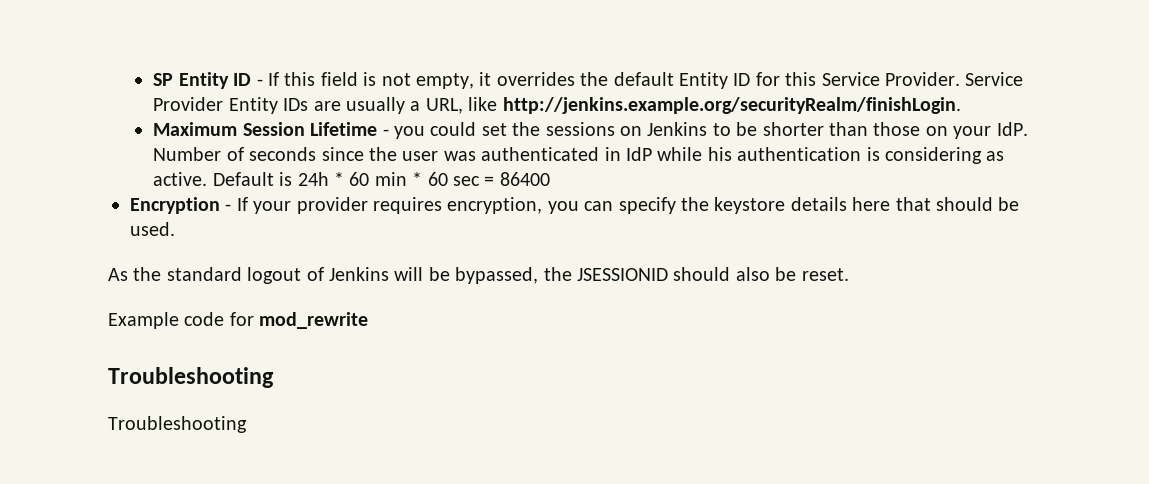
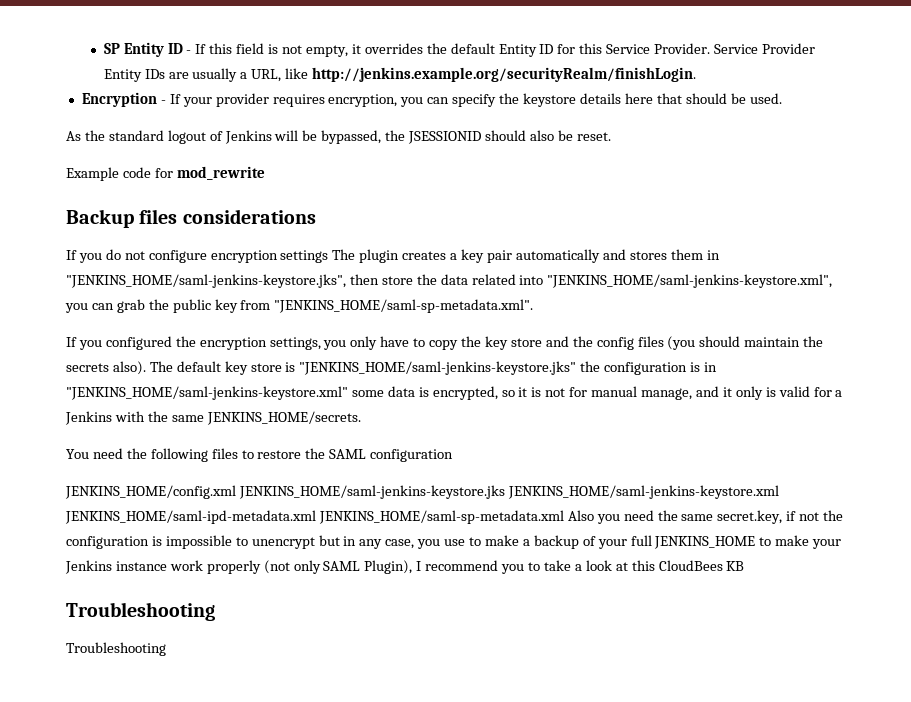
[153,122,1028,139] [153,147,1005,164] [153,172,550,186] // Maximum Session Lifetime - you could set the sessions on Jenkins to be shorter than those on your IdP. Number of seconds since the user was authenticated in IdP while his authentication is considering as active. Default is 24h * 60 min * 60 sec = 86400 -> (697, 74) none
(369, 320) none -> [66,209,316,228] [66,249,720,263] [66,274,833,288] [65,299,534,313] [66,336,824,350] [66,361,718,375] [66,386,843,400] [65,411,361,425] [66,448,454,462] [65,485,779,499] [65,510,844,524] [66,535,842,549] [65,560,745,574] // Backup files considerations // If you do not configure encryption settings The plugin creates a key pair automatically and stores them in "JENKINS_HOME/saml-jenkins-keystore.jks", then store the data related into "JENKINS_HOME/saml-jenkins-keystore.xml", you can grab the public key from "JENKINS_HOME/saml-sp-metadata.xml". // If you configured the encryption settings, you only have to copy the key store and the config files (you should maintain the secrets also). The default key store is "JENKINS_HOME/saml-jenkins-keystore.jks" the configuration is in "JENKINS_HOME/saml-jenkins-keystore.xml" some data is encrypted, so it is not for manual manage, and it only is valid for a Jenkins with the same JENKINS_HOME/secrets. // You need the following files to restore the SAML configuration // JENKINS_HOME/config.xml JENKINS_HOME/saml-jenkins-keystore.jks JENKINS_HOME/saml-jenkins-keystore.xml JENKINS_HOME/saml-ipd-metadata.xml JENKINS_HOME/saml-sp-metadata.xml Also you need the same secret.key, if not the configuration is impossible to unencrypt but in any case, you use to make a backup of your full JENKINS_HOME to make your Jenkins instance work properly (not only SAML Plugin), I recommend you to take a look at this CloudBees KB

